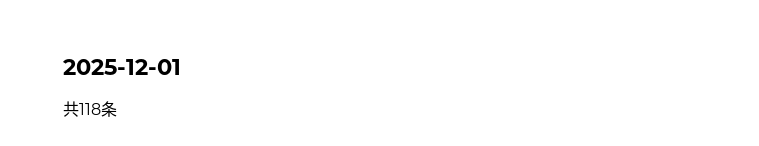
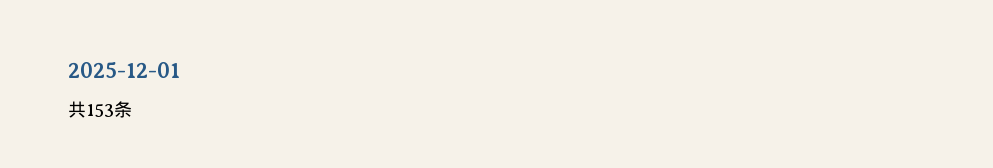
[79,103,101,115] 118 -> [86,104,114,117] 153

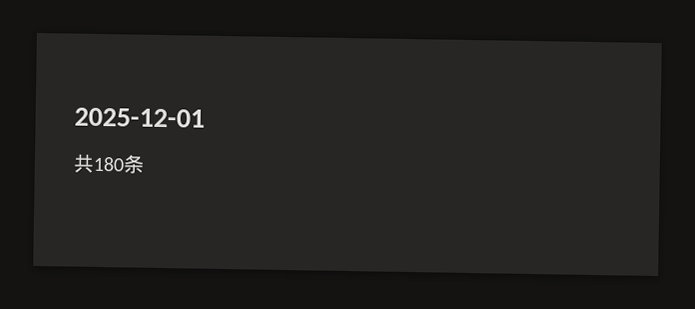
[86,104,114,117] 153 -> [93,156,124,172] 180

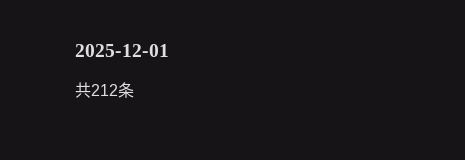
[93,156,124,172] 180 -> [91,84,118,96] 212

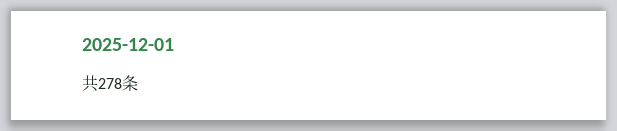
[91,84,118,96] 212 -> [98,78,122,89] 278

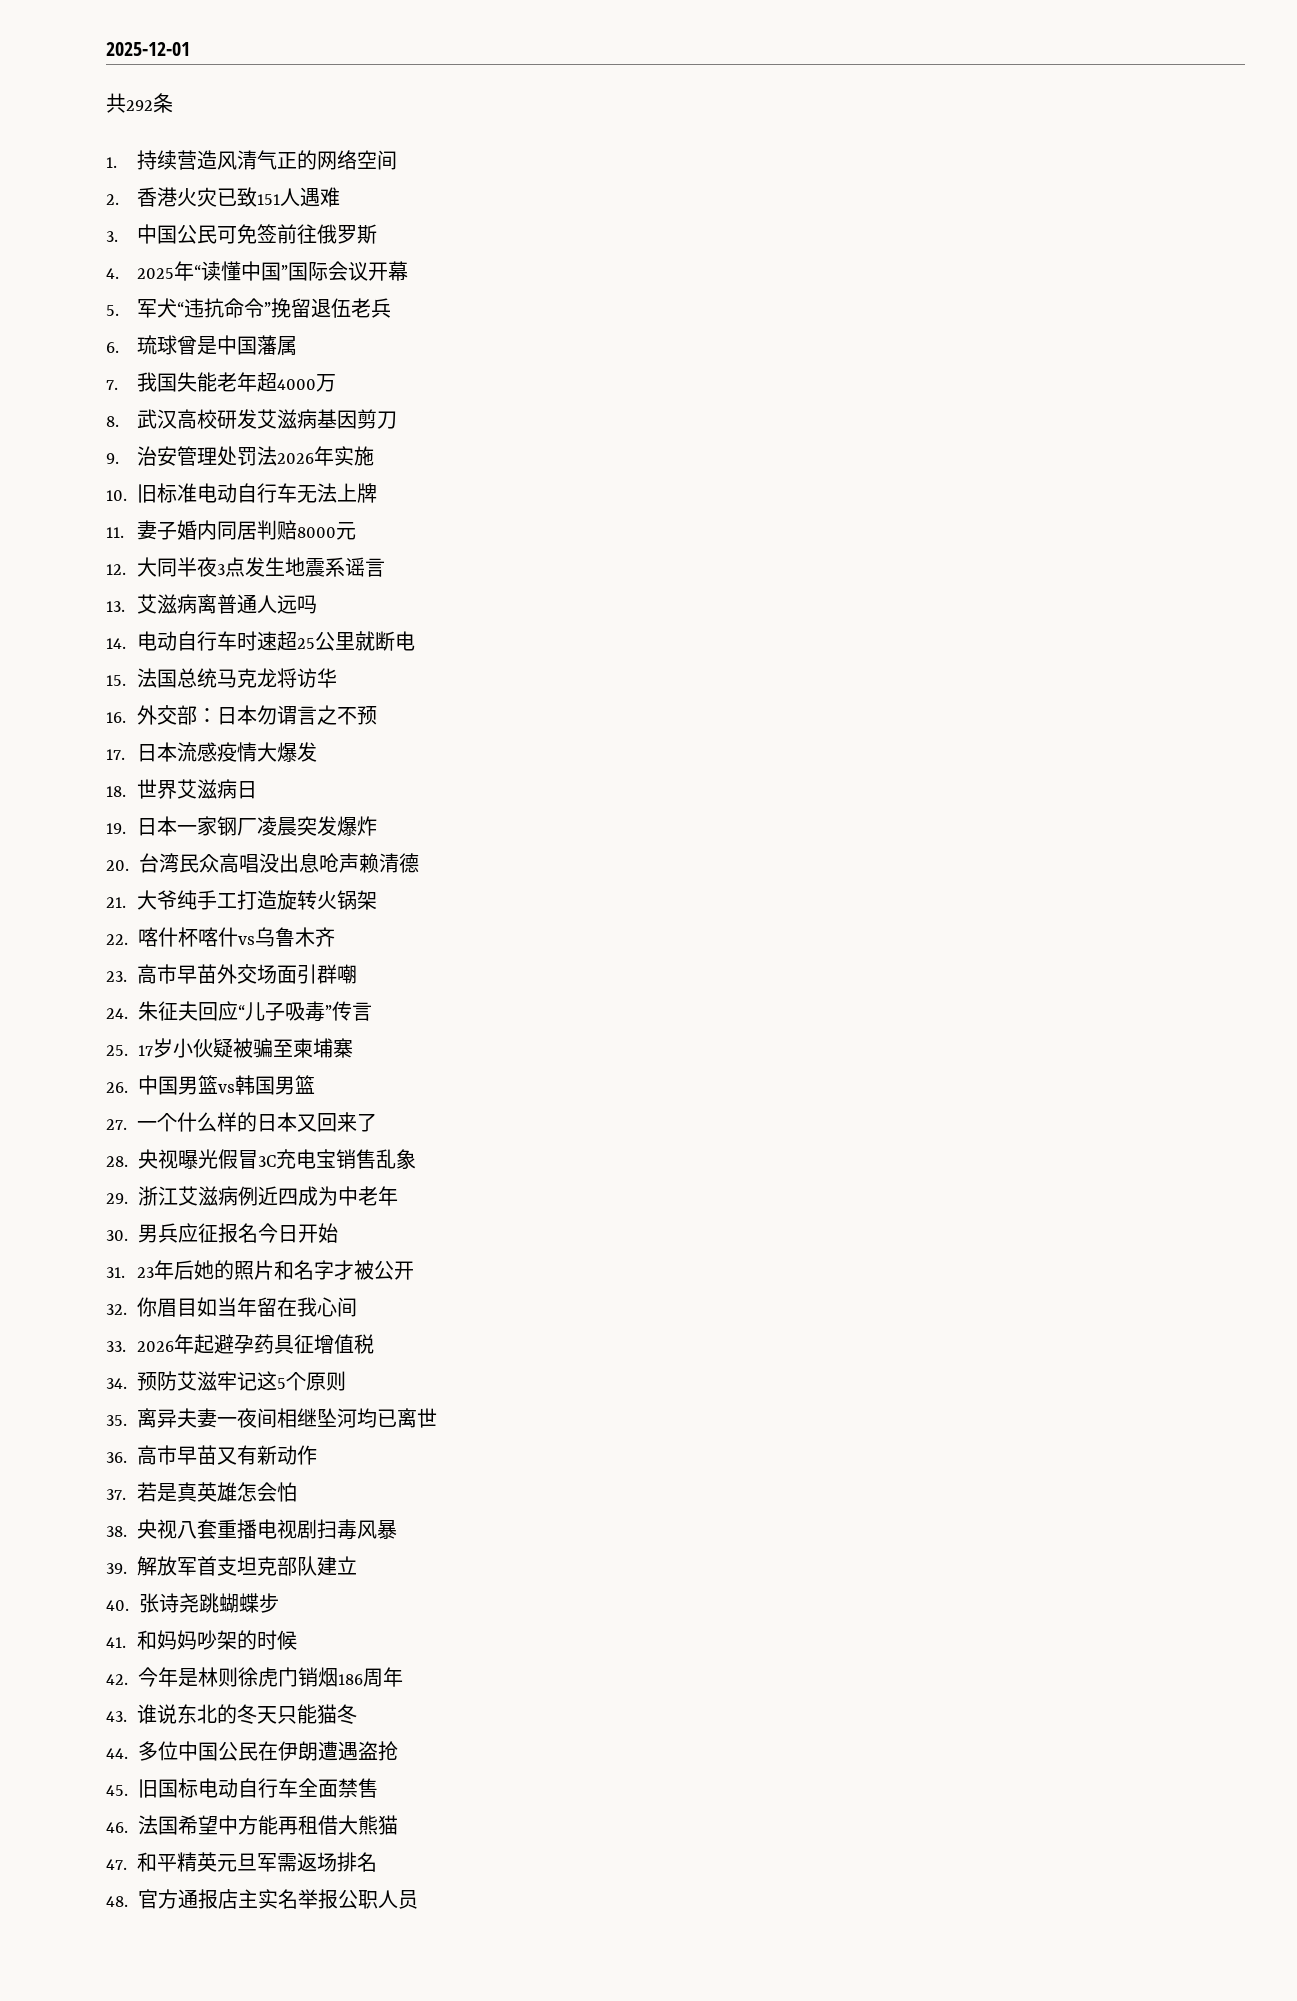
[98,78,122,89] 278 -> [126,100,153,111] 292
(138, 83) none -> [106,150,397,170] [106,187,340,207] [106,224,377,244] [106,261,408,281] [106,298,391,318] [106,335,297,356] [106,372,336,392] [106,409,397,429] [106,446,374,466] [106,483,377,503] [106,520,356,540] [106,557,385,577] [106,594,317,614] [106,631,415,651] [106,668,337,688] [106,705,377,725] [106,742,317,763] [106,779,257,799] [106,816,377,837] [106,853,419,873] [106,890,377,910] [106,927,335,947] [106,964,357,984] [106,1001,372,1022] [106,1038,353,1058] [106,1075,315,1095] [106,1112,377,1132] [106,1149,416,1169] [106,1186,398,1206] [106,1223,338,1243] [106,1260,414,1280] [106,1297,357,1317] [106,1334,374,1354] [106,1371,346,1391] [106,1408,437,1428] [106,1445,317,1465] [106,1482,297,1502] [106,1519,397,1540] [106,1556,357,1576] [106,1593,279,1613] [106,1630,297,1650] [106,1667,403,1687] [106,1704,357,1724] [106,1741,398,1761] [106,1778,378,1798] [106,1815,398,1835] [106,1852,377,1872] [106,1889,418,1909] // 1.持续营造风清气正的网络空间 // 2.香港火灾已致151人遇难 // 3.中国公民可免签前往俄罗斯 // 4. 2025年“读懂中国”国际会议开幕 // 5.军犬“违抗命令”挽留退伍老兵 // 6.琉球曾是中国藩属 // 7.我国失能老年超4000万 // 8.武汉高校研发艾滋病基因剪刀 // 9.治安管理处罚法2026年实施 // 10.旧标准电动自行车无法上牌 // 11.妻子婚内同居判赔8000元 // 12.大同半夜3点发生地震系谣言 // 13.艾滋病离普通人远吗 // 14.电动自行车时速超25公里就断电 // 15.法国总统马克龙将访华 // 16.外交部：日本勿谓言之不预 // 17.日本流感疫情大爆发 // 18.世界艾滋病日 // 19.日本一家钢厂凌晨突发爆炸 // 20.台湾民众高唱没出息呛声赖清德 // 21.大爷纯手工打造旋转火锅架 // 22.喀什杯喀什vs乌鲁木齐 // 23.高市早苗外交场面引群嘲 // 24.朱征夫回应“儿子吸毒”传言 // 25. 17岁小伙疑被骗至柬埔寨 // 26.中国男篮vs韩国男篮 // 27.一个什么样的日本又回来了 // 28.央视曝光假冒3C充电宝销售乱象 // 29.浙江艾滋病例近四成为中老年 // 30.男兵应征报名今日开始 // 31. 23年后她的照片和名字才被公开 // 32.你眉目如当年留在我心间 // 33. 2026年起避孕药具征增值税 // 34.预防艾滋牢记这5个原则 // 35.离异夫妻一夜间相继坠河均已离世 // 36.高市早苗又有新动作 // 37.若是真英雄怎会怕 // 38.央视八套重播电视剧扫毒风暴 // 39.解放军首支坦克部队建立 // 40.张诗尧跳蝴蝶步 // 41.和妈妈吵架的时候 // 42.今年是林则徐虎门销烟186周年 // 43.谁说东北的冬天只能猫冬 // 44.多位中国公民在伊朗遭遇盗抢 // 45.旧国标电动自行车全面禁售 // 46.法国希望中方能再租借大熊猫 // 47.和平精英元旦军需返场排名 // 48.官方通报店主实名举报公职人员

